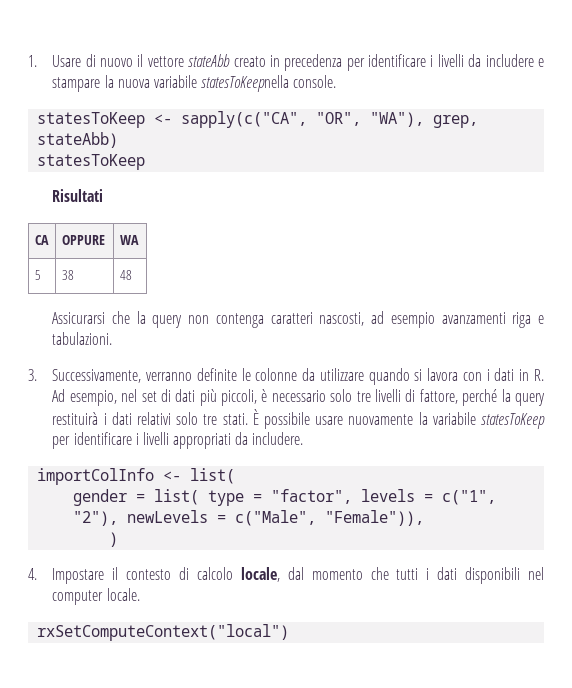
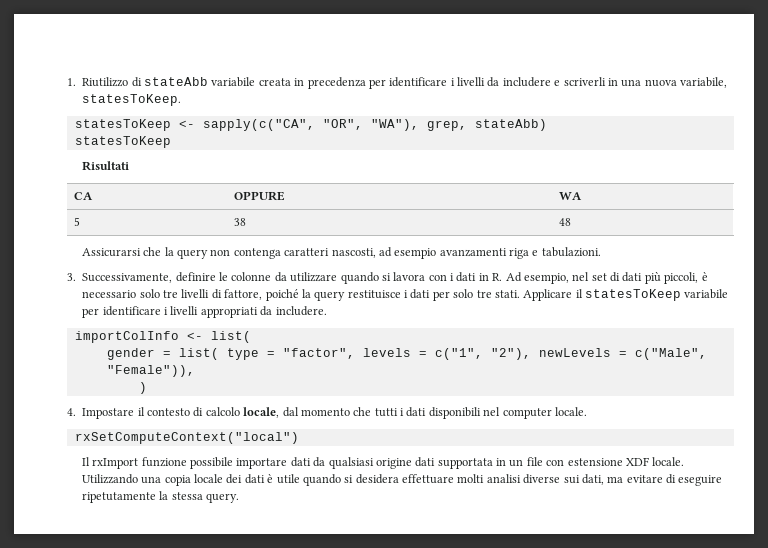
[52,54,266,67] Usare di nuovo il vettore stateAbb creato -> [82,77,291,87] Riutilizzo di stateAbb variabile creata
[52,75,337,92] stampare la nuova variabile statesToKeepnella console. -> [563,77,727,88] [82,94,182,106] scriverli in una nuova variabile, statesToKeep.
[146,368,237,381] verranno definite -> [175,272,216,282] definire
[462,389,546,406] [52,412,171,425] perché la query restituirà i dati relativi -> [265,289,450,301] poiché la query restituisce i dati per
[252,409,546,429] È possibile usare nuovamente la variabile statesToKeep -> [523,289,729,301] Applicare il statesToKeep variabile
(290, 632) none -> [81,457,685,469] [81,474,723,486] [81,491,240,503] // Il rxImport funzione possibile importare dati da qualsiasi origine dati supportata in un file con estensione XDF locale. Utilizzando una copia locale dei dati è utile quando si desidera effettuare molti analisi diverse sui dati, ma evitare di eseguire ripetutamente la stessa query.

